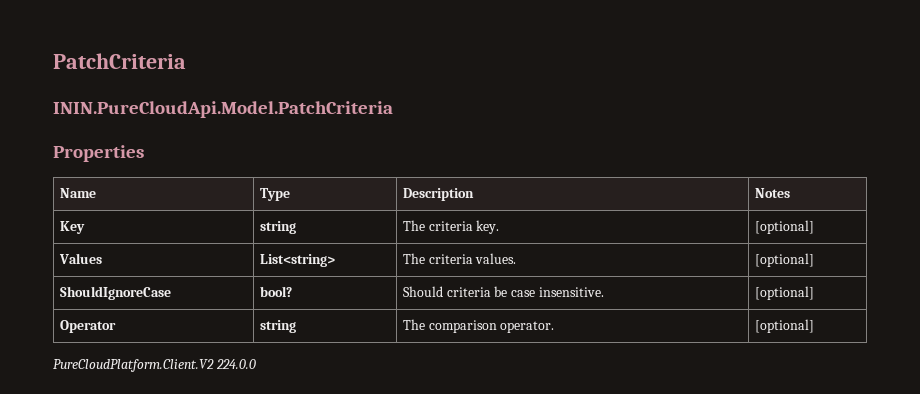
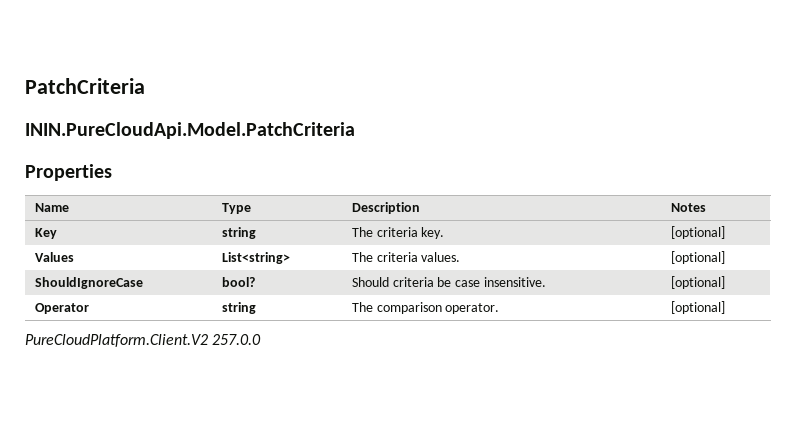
[215,359,256,369] 224.0.0 -> [212,334,262,345] 257.0.0

